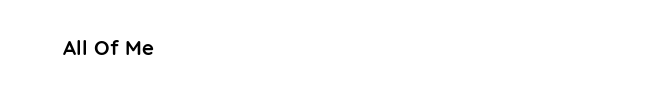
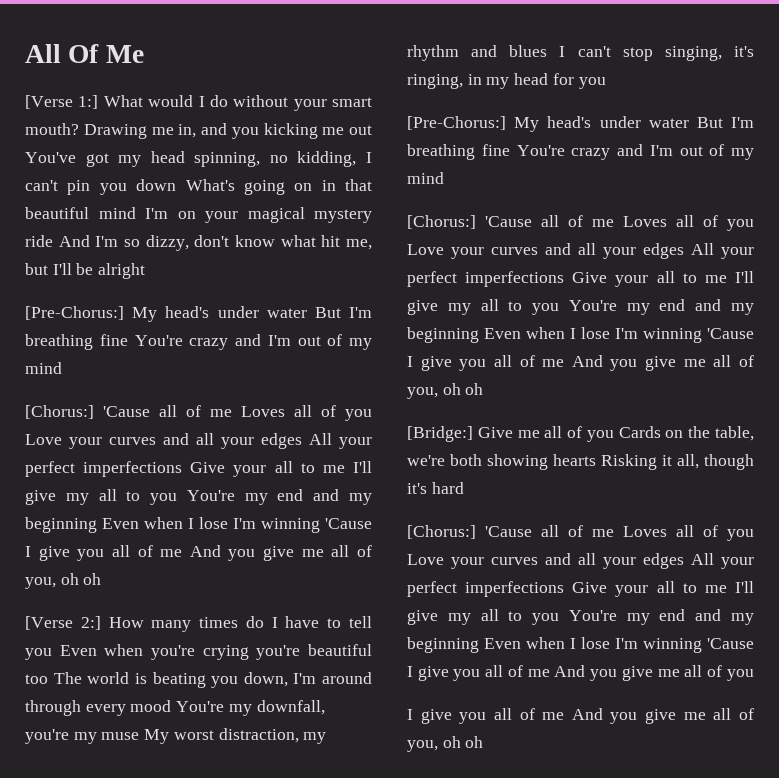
(154, 48) none -> [25,95,372,111] [25,123,372,139] [25,151,372,167] [25,179,372,195] [25,207,372,223] [25,235,372,251] [25,263,146,279] [25,306,372,322] [25,334,372,350] [25,362,62,374] [25,405,372,421] [25,433,372,449] [25,461,373,477] [25,489,372,505] [25,517,372,533] [25,545,372,561] [25,573,102,589] [25,616,372,632] [25,644,372,660] [25,672,372,688] [25,700,325,716] [25,728,327,744] [407,45,754,61] [407,73,606,89] [407,116,754,132] [407,144,754,160] [407,172,444,184] [407,215,754,231] [407,243,754,259] [407,271,754,287] [407,299,754,315] [407,327,754,343] [407,355,754,371] [407,383,484,399] [407,426,754,442] [407,454,754,470] [407,482,464,494] [407,525,754,541] [407,553,754,569] [407,581,754,597] [407,609,754,625] [407,637,754,653] [407,665,754,681] [407,708,754,724] [407,736,484,752] // [Verse 1:] What would I do without your smart mouth? Drawing me in, and you kicking me out You've got my head spinning, no kidding, I can't pin you down What's going on in that beautiful mind I'm on your magical mystery ride And I'm so dizzy, don't know what hit me, but I'll be alright // [Pre-Chorus:] My head's under water But I'm breathing fine You're crazy and I'm out of my mind // [Chorus:] 'Cause all of me Loves all of you Love your curves and all your edges All your perfect imperfections Give your all to me I'll give my all to you You're my end and my beginning Even when I lose I'm winning 'Cause I give you all of me And you give me all of you, oh oh // [Verse 2:] How many times do I have to tell you Even when you're crying you're beautiful too The world is beating you down, I'm around through every mood You're my downfall, you're my muse My worst distraction, my rhythm and blues I can't stop singing, it's ringing, in my head for you // [Pre-Chorus:] My head's under water But I'm breathing fine You're crazy and I'm out of my mind // [Chorus:] 'Cause all of me Loves all of you Love your curves and all your edges All your perfect imperfections Give your all to me I'll give my all to you You're my end and my beginning Even when I lose I'm winning 'Cause I give you all of me And you give me all of you, oh oh // [Bridge:] Give me all of you Cards on the table, we're both showing hearts Risking it all, though it's hard // [Chorus:] 'Cause all of me Loves all of you Love your curves and all your edges All your perfect imperfections Give your all to me I'll give my all to you You're my end and my beginning Even when I lose I'm winning 'Cause I give you all of me And you give me all of you // I give you all of me And you give me all of you, oh oh

